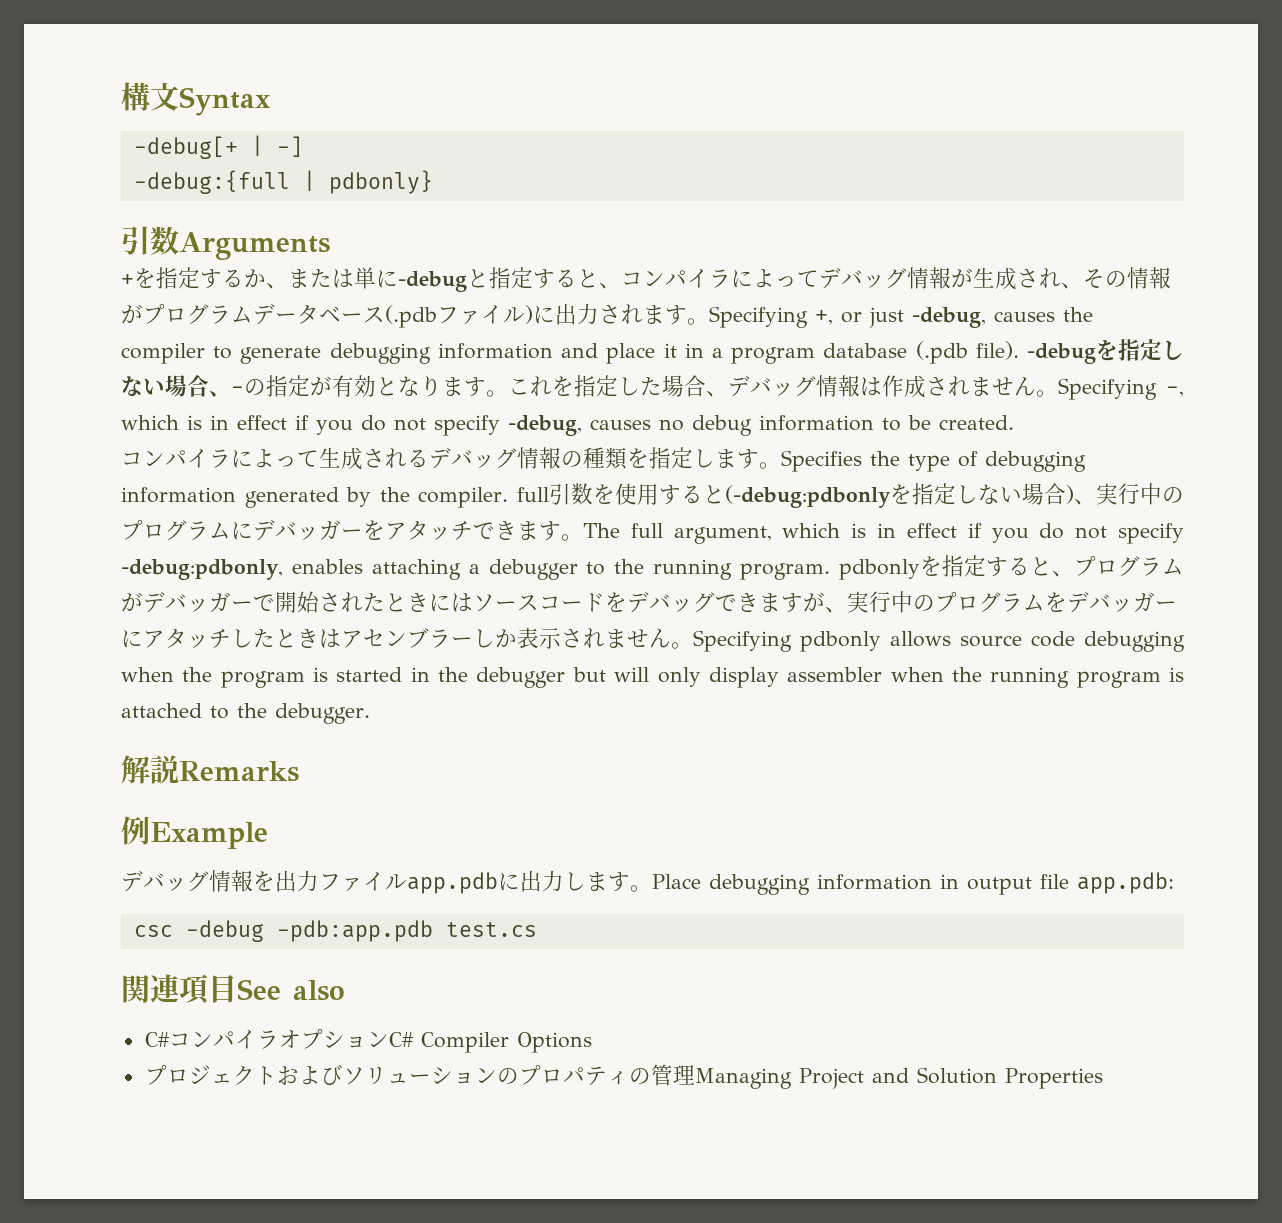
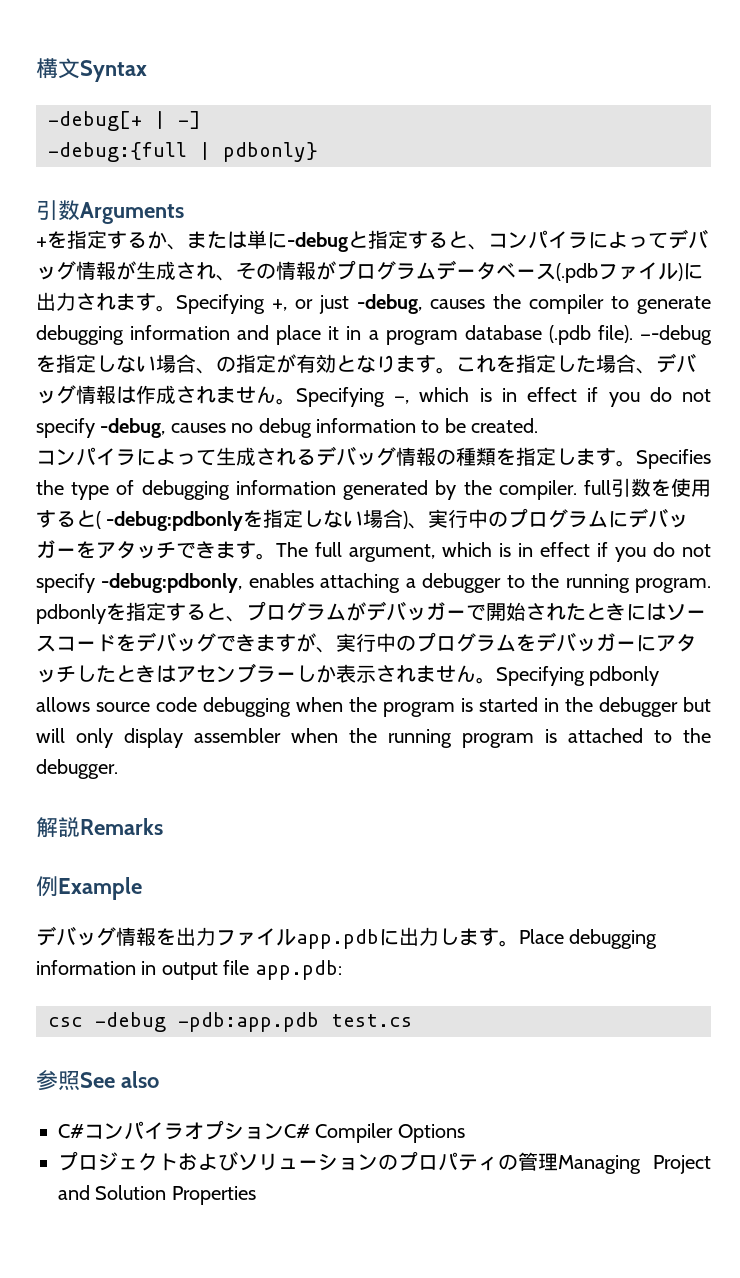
[1026,343,1096,364] -debug -> [640,325,713,345] --debug
[231,386,244,394] - -> (216, 371) none
[725,485,891,508] (-debug:pdbonly -> [96,511,244,531] ( -debug:pdbonly
[121,974,237,1004] 関連項目 -> [36,1070,80,1091] 参照

